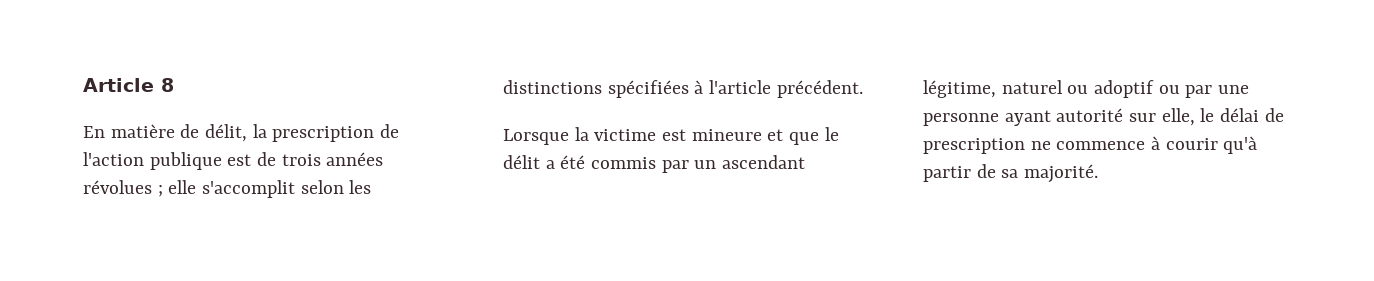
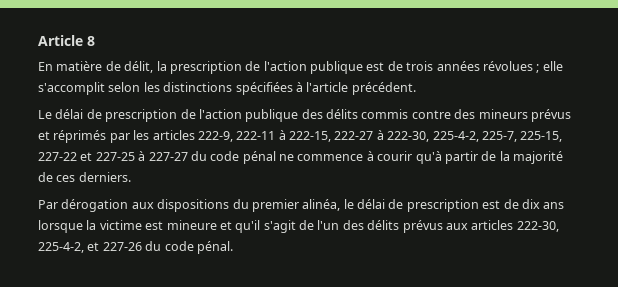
[503,127,839,145] [503,155,806,173] [923,80,1250,98] [923,108,1284,126] [923,138,1025,154] Lorsque la victime est mineure et que le délit a été commis par un ascendant légitime, naturel ou adoptif ou par une personne ayant autorité sur elle, le délai de prescription -> [38,109,571,122] [38,130,563,143] [38,151,276,164] Le délai de prescription de l'action publique des délits commis contre des mineurs prévus et réprimés par les articles 222-9, 222-11 à 222-15, 222-27 à 222-30, 225-4-2, 225-7, 225-15, 227-22 et 227-25 à 227-27 du code pénal
[1001,164,1099,183] sa majorité. -> [499,151,563,164] [38,172,131,182] [38,199,565,212] [38,220,559,233] [38,241,233,254] la majorité de ces derniers. // Par dérogation aux dispositions du premier alinéa, le délai de prescription est de dix ans lorsque la victime est mineure et qu'il s'agit de l'un des délits prévus aux articles 222-30, 225-4-2, et 227-26 du code pénal.

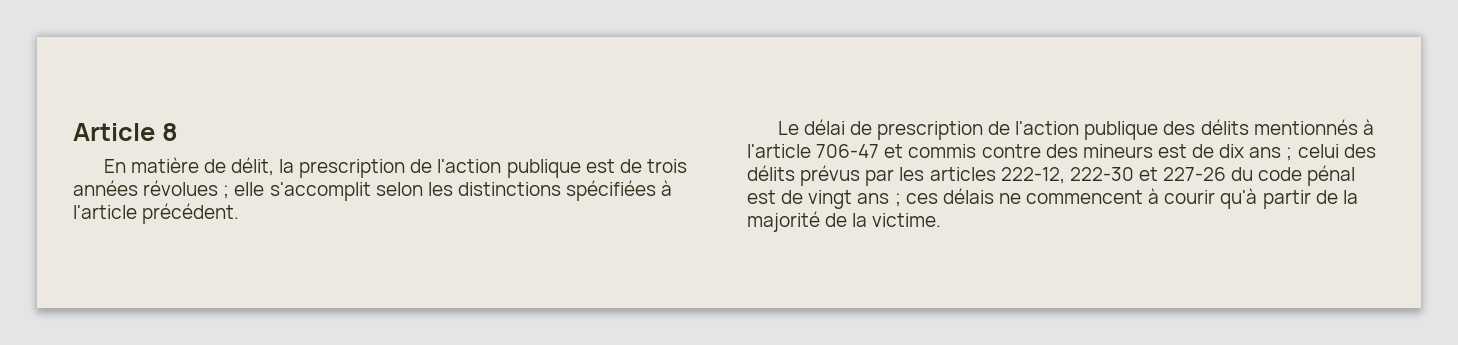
[361,109,571,122] [38,130,563,143] [38,151,364,164] commis contre des mineurs prévus et réprimés par les articles 222-9, 222-11 à 222-15, 222-27 à 222-30, 225-4-2, 225-7, 225-15, 227-22 et 227-25 à 227-27 du code pénal ne commence -> [1253,119,1374,135] [747,144,1376,161] [747,165,1356,186] [747,188,1144,209] mentionnés à l'article 706-47 et commis contre des mineurs est de dix ans ; celui des délits prévus par les articles 222-12, 222-30 et 227-26 du code pénal est de vingt ans ; ces délais ne commencent
[56,172,131,182] [38,199,565,212] [38,220,559,233] [38,241,233,254] ces derniers. // Par dérogation aux dispositions du premier alinéa, le délai de prescription est de dix ans lorsque la victime est mineure et qu'il s'agit de l'un des délits prévus aux articles 222-30, 225-4-2, et 227-26 du code pénal. -> [852,213,942,227] la victime.

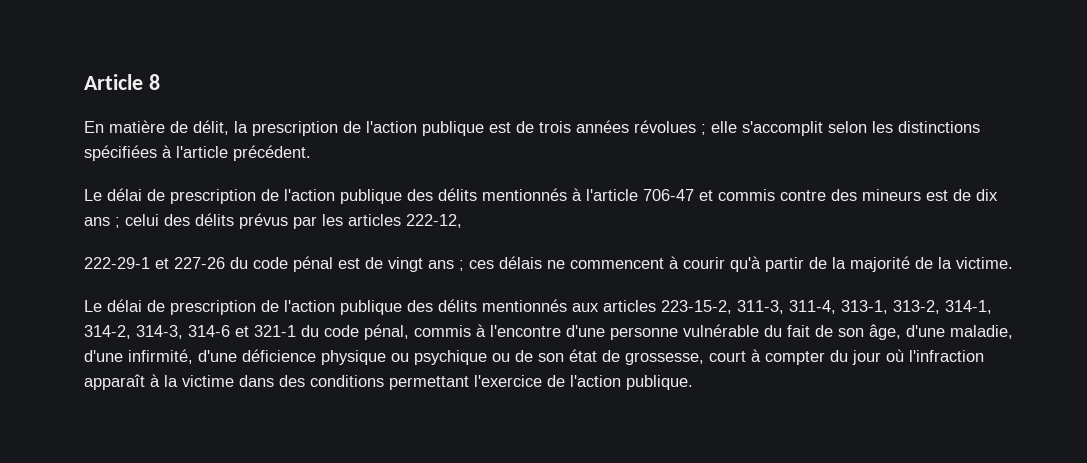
[1069,167,1134,181] 222-30 -> [84,257,150,269] // 222-29-1
(942, 220) none -> [84,299,992,315] [84,324,1013,340] [84,349,984,365] [84,374,693,390] // Le délai de prescription de l'action publique des délits mentionnés aux articles 223-15-2, 311-3, 311-4, 313-1, 313-2, 314-1, 314-2, 314-3, 314-6 et 321-1 du code pénal, commis à l'encontre d'une personne vulnérable du fait de son âge, d'une maladie, d'une infirmité, d'une déficience physique ou psychique ou de son état de grossesse, court à compter du jour où l'infraction apparaît à la victime dans des conditions permettant l'exercice de l'action publique.

